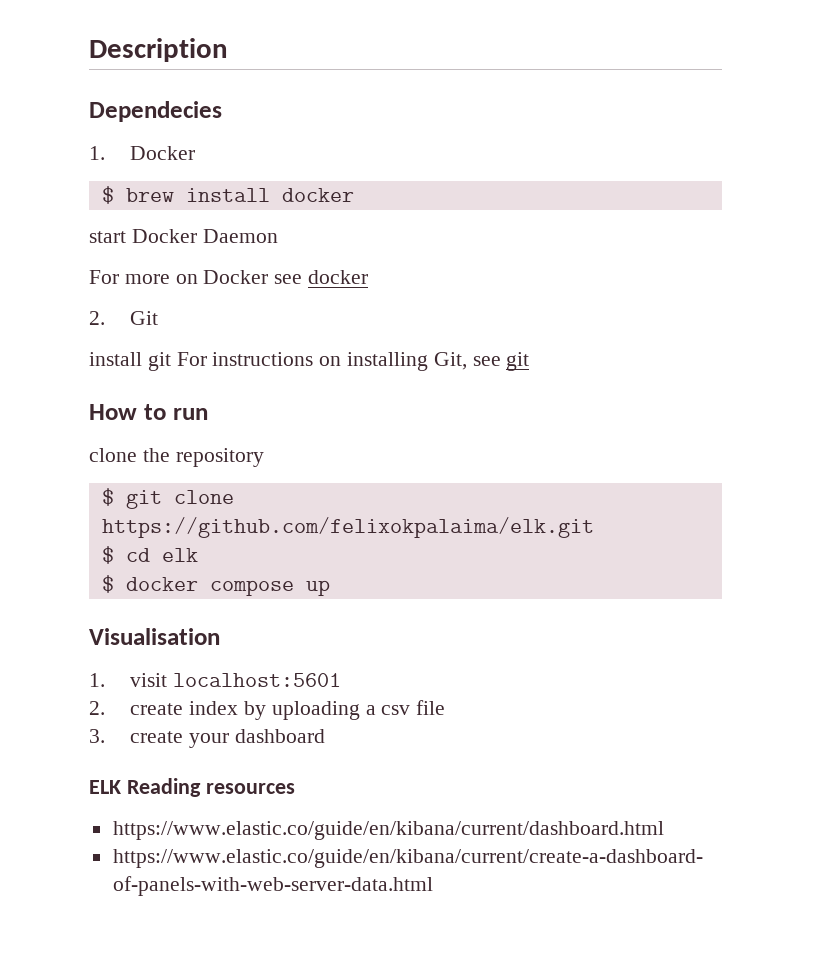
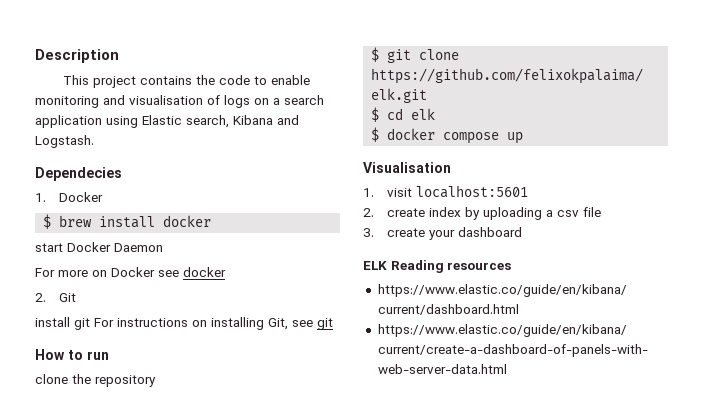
(228, 50) none -> [62,75,310,88] [35,95,324,108] [35,115,299,128] [35,135,94,148] // This project contains the code to enable monitoring and visualisation of logs on a search application using Elastic search, Kibana and Logstash.

